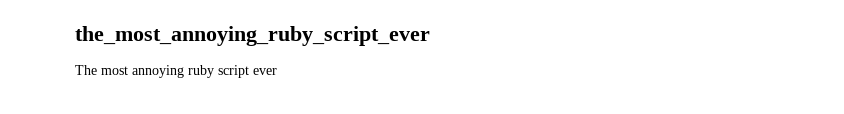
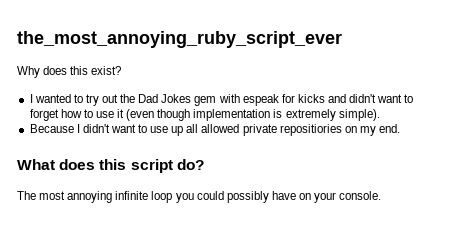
[75,65,277,78] The most annoying ruby script ever -> [17,66,122,78] [29,94,414,106] [29,109,380,121] [29,124,401,136] [17,159,204,173] [17,191,382,203] Why does this exist? // I wanted to try out the Dad Jokes gem with espeak for kicks and didn't want to forget how to use it (even though implementation is extremely simple). // Because I didn't want to use up all allowed private repositiories on my end. // What does this script do? // The most annoying infinite loop you could possibly have on your console.

